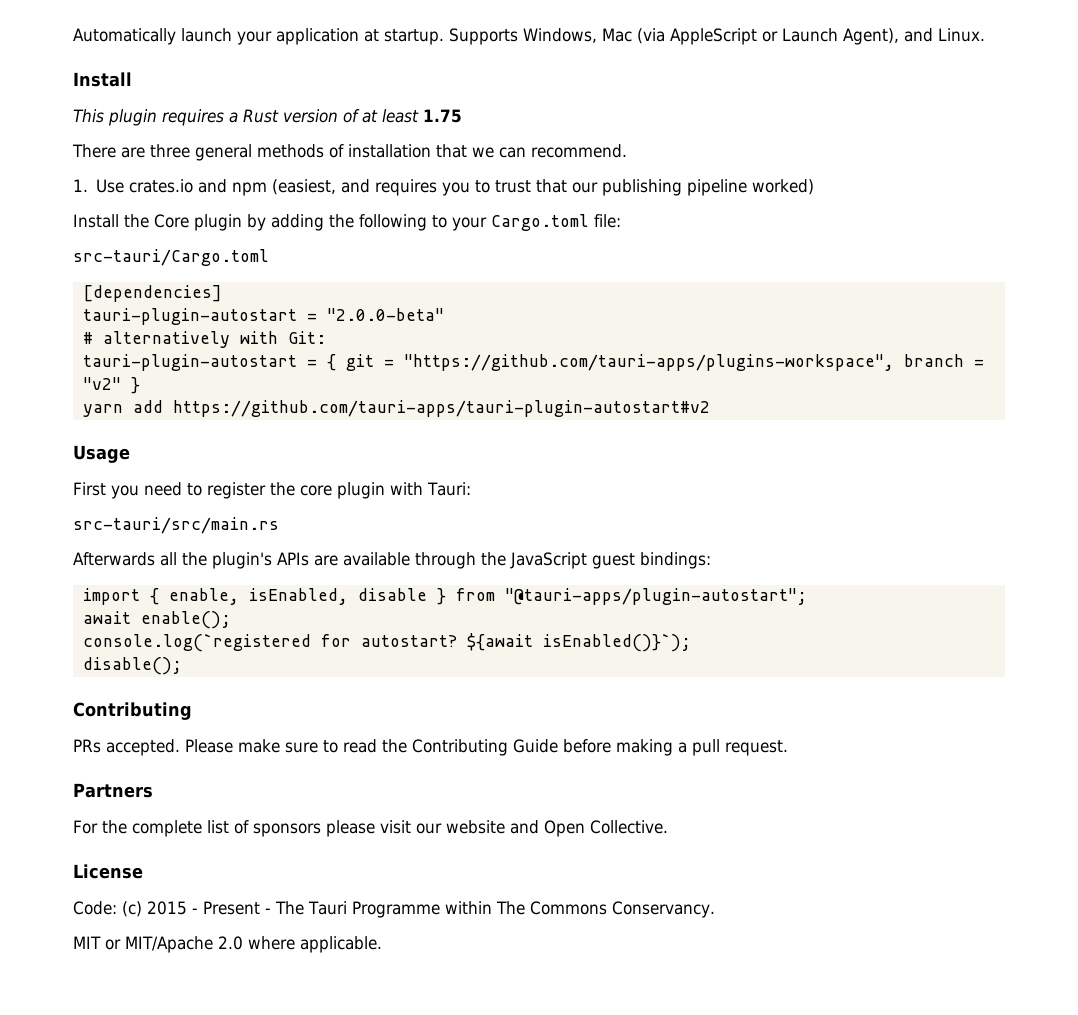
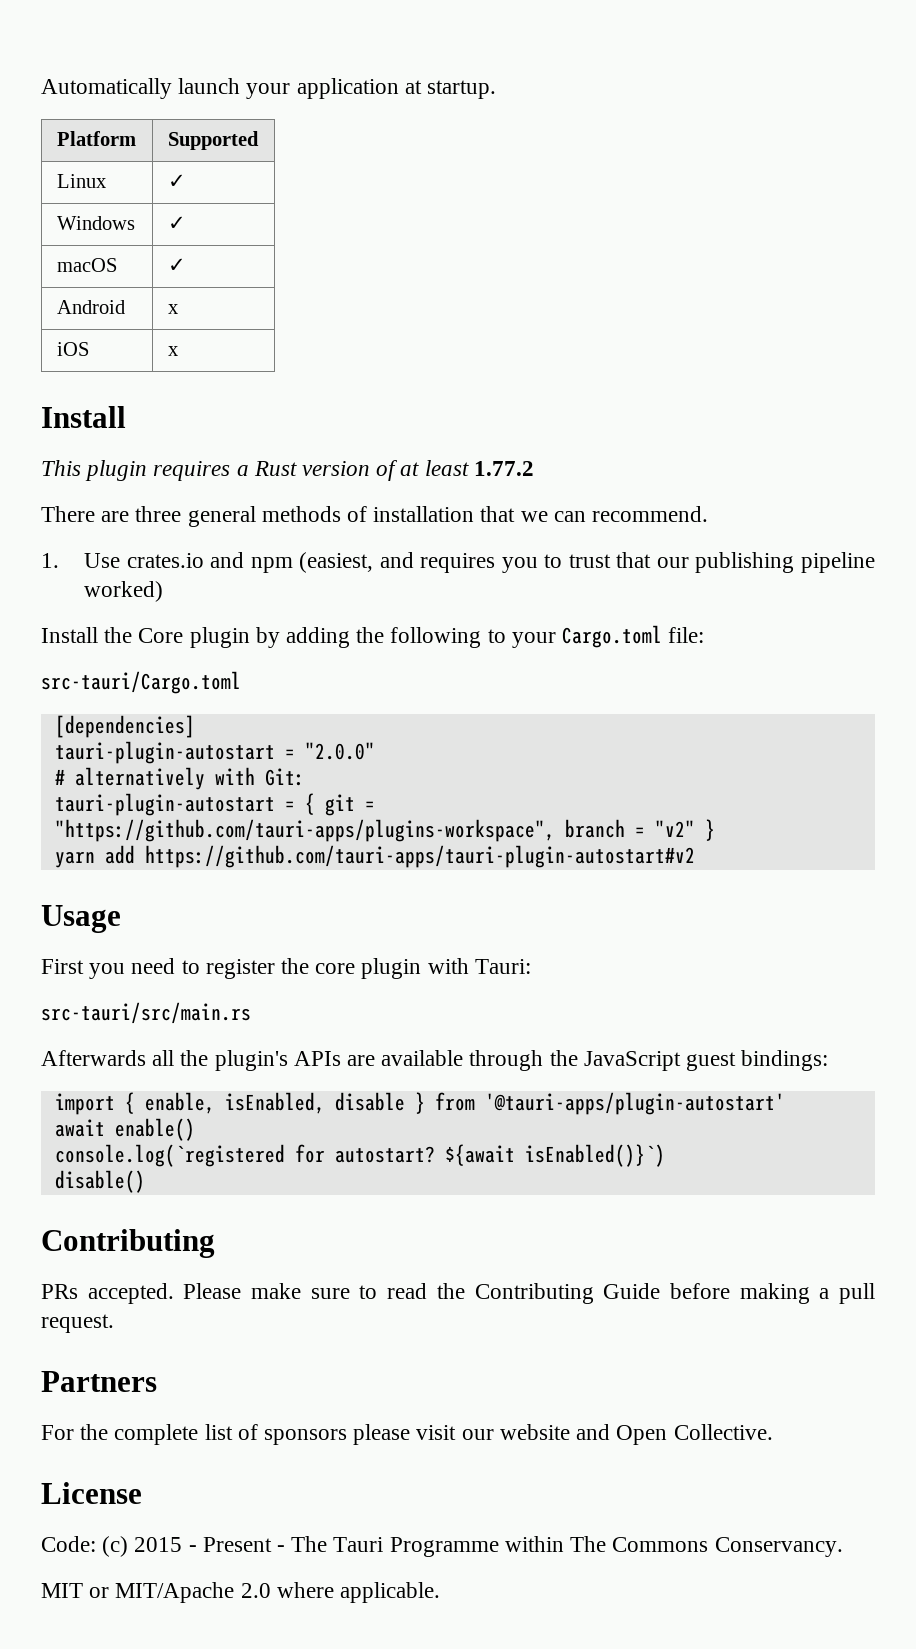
[449,28,985,45] Supports Windows, Mac (via AppleScript or Launch Agent), and Linux. -> [56,131,136,146] [167,131,259,150] [56,174,106,188] [167,174,186,188] [56,216,135,230] [167,216,186,230] [56,258,117,272] [167,258,186,272] [56,300,125,314] [167,304,178,314] [56,342,89,356] [167,346,178,356] // Platform | Supported // Linux | ✓ // Windows | ✓ // macOS | ✓ // Android | x // iOS | x
[423,109,462,123] 1.75 -> [473,461,534,476] 1.77.2
[326,308,444,321] "2.0.0-beta" -> [304,742,375,760] "2.0.0"
[504,588,807,605] "@tauri-apps/plugin-autostart"; -> [484,1092,785,1115] '@tauri-apps/plugin-autostart'
[140,611,231,629] enable(); -> [114,1118,195,1141] enable()
[542,634,691,652] [82,657,182,675] isEnabled()}`); // disable(); -> [524,1144,665,1167] [54,1170,145,1193] isEnabled()}`) // disable()

